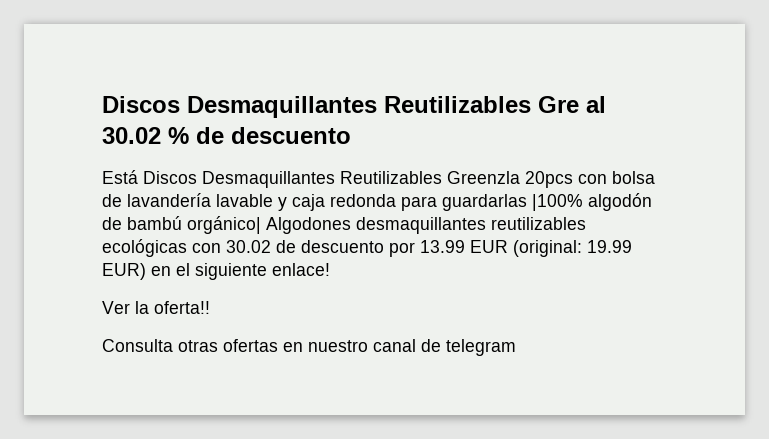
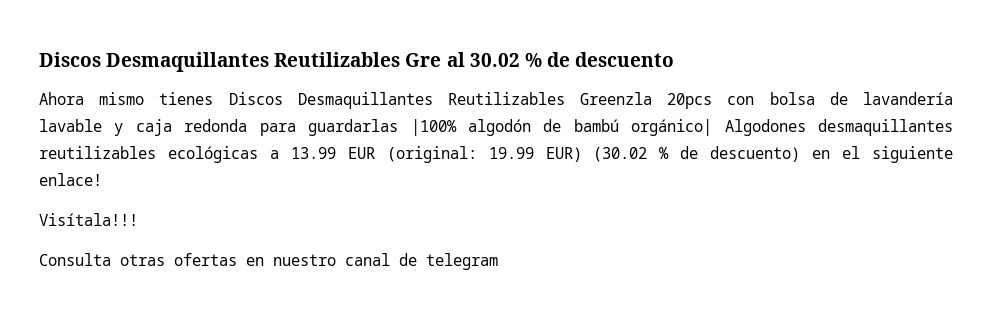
[102,170,138,184] Está -> [39,92,214,105] Ahora mismo tienes
[192,240,415,257] con 30.02 de descuento por -> [269,150,279,159] a
(146, 271) none -> [593,146,801,162] (30.02 % de descuento)
[102,301,210,314] Ver la oferta!! -> [39,213,138,226] Visítala!!!

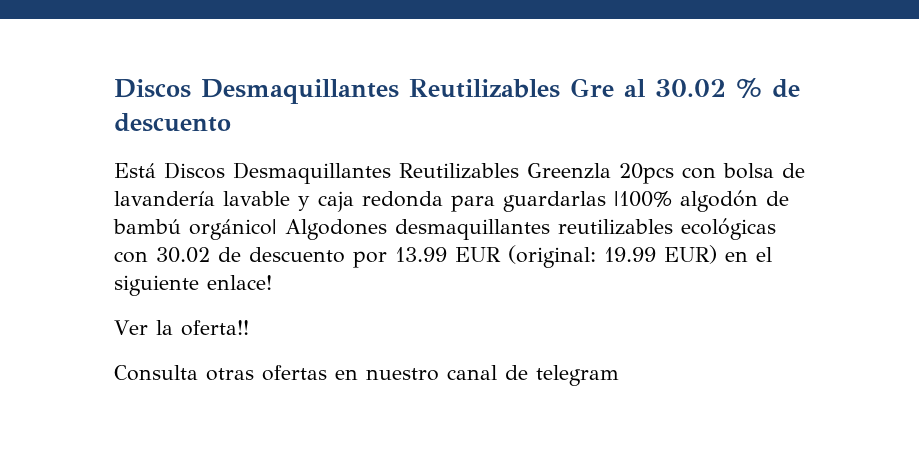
[39,92,214,105] Ahora mismo tienes -> [114,163,156,178] Está
[269,150,279,159] a -> [114,247,387,268] con 30.02 de descuento por
[593,146,801,162] (30.02 % de descuento) -> (717, 254) none
[39,213,138,226] Visítala!!! -> [114,320,249,336] Ver la oferta!!

